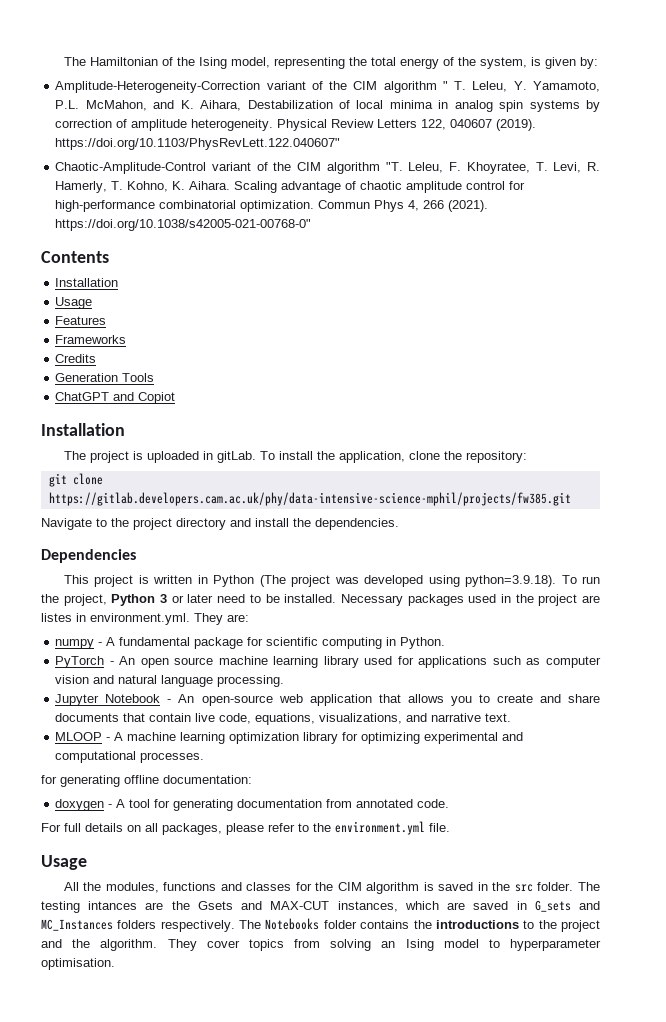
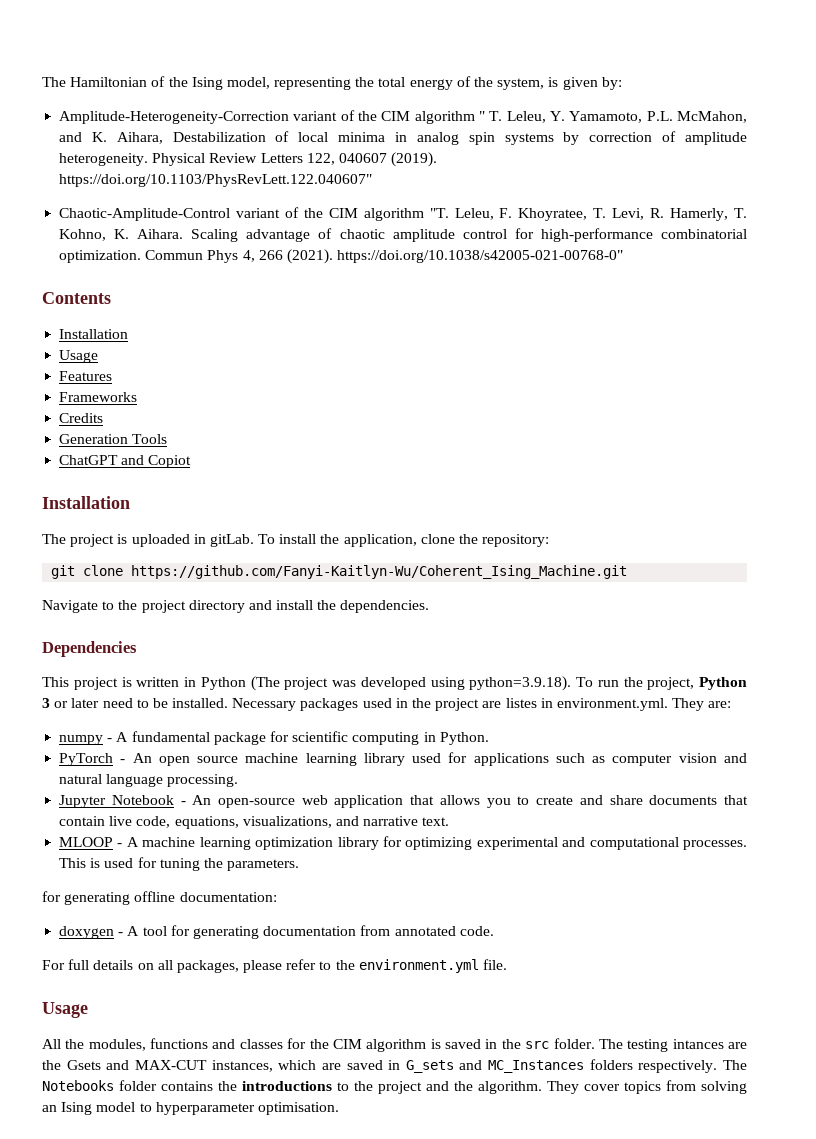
[48,492,571,506] https://gitlab.developers.cam.ac.uk/phy/data-intensive-science-mphil/projects/fw385.git -> [131,565,628,579] https://github.com/Fanyi-Kaitlyn-Wu/Coherent_Ising_Machine.git
(205, 757) none -> [59,857,300,871] This is used for tuning the parameters.

